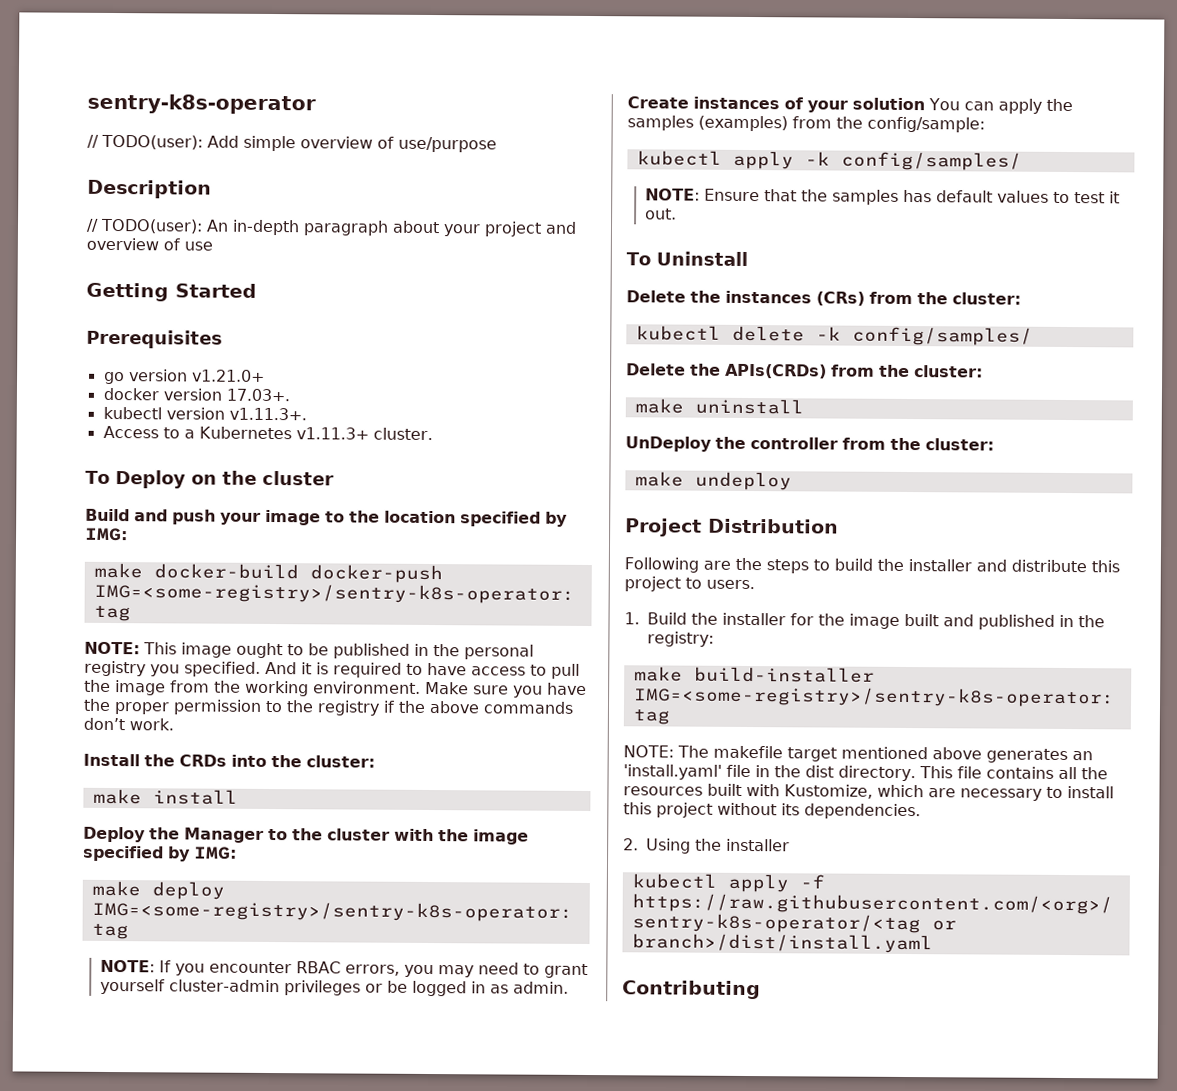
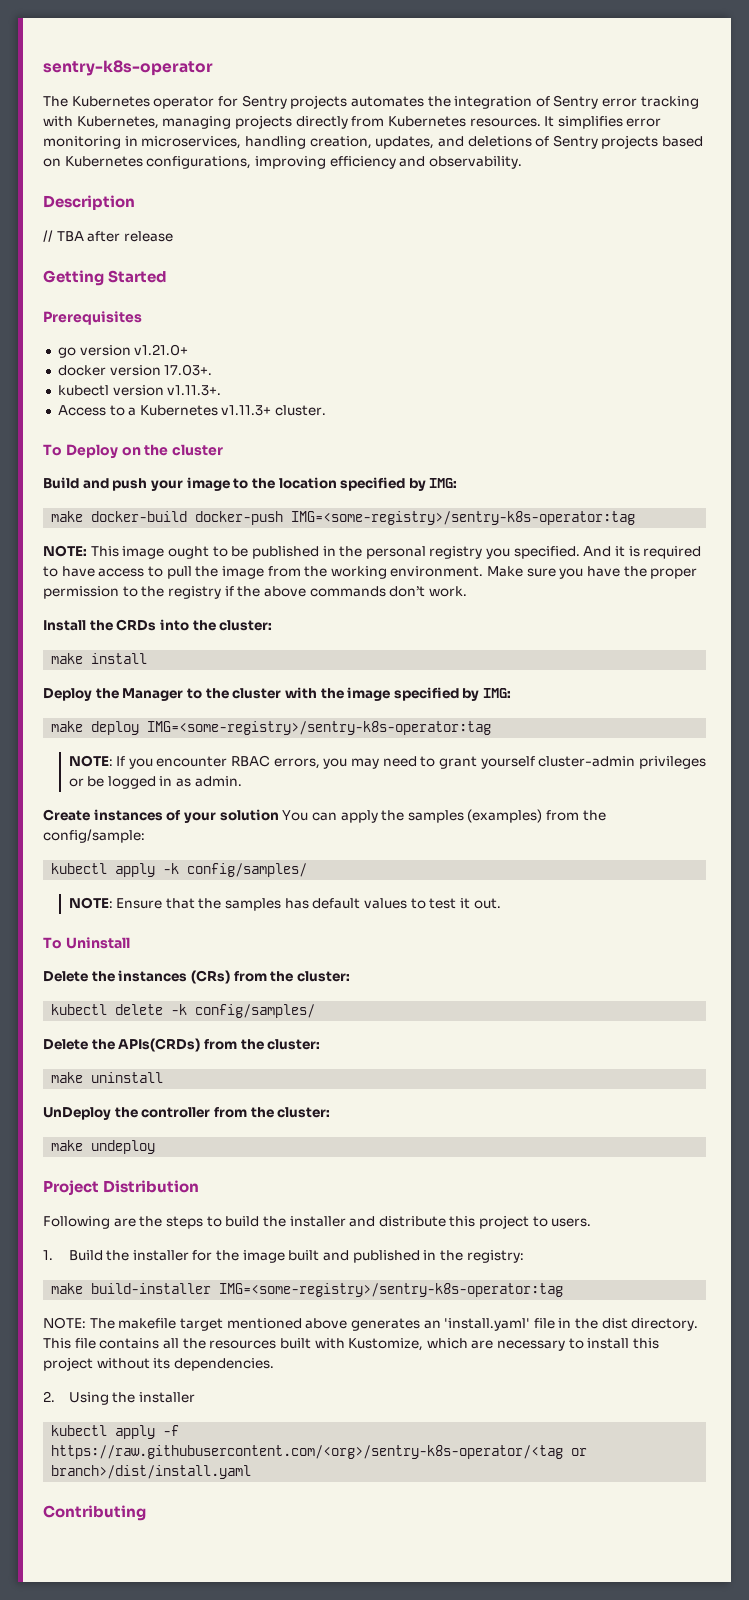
[87,134,497,153] [87,179,212,199] [86,218,577,237] [86,237,213,251] // TODO(user): Add simple overview of use/purpose // Description // // TODO(user): An in-depth paragraph about your project and overview of use -> [43,95,699,109] [43,115,662,129] [43,135,704,149] [43,156,522,169] [43,195,135,210] [43,230,173,242] The Kubernetes operator for Sentry projects automates the integration of Sentry error tracking with Kubernetes, managing projects directly from Kubernetes resources. It simplifies error monitoring in microservices, handling creation, updates, and deletions of Sentry projects based on Kubernetes configurations, improving efficiency and observability. // Description // // TBA after release

